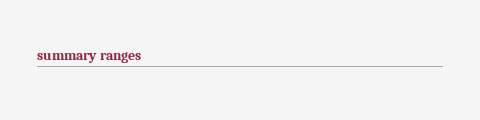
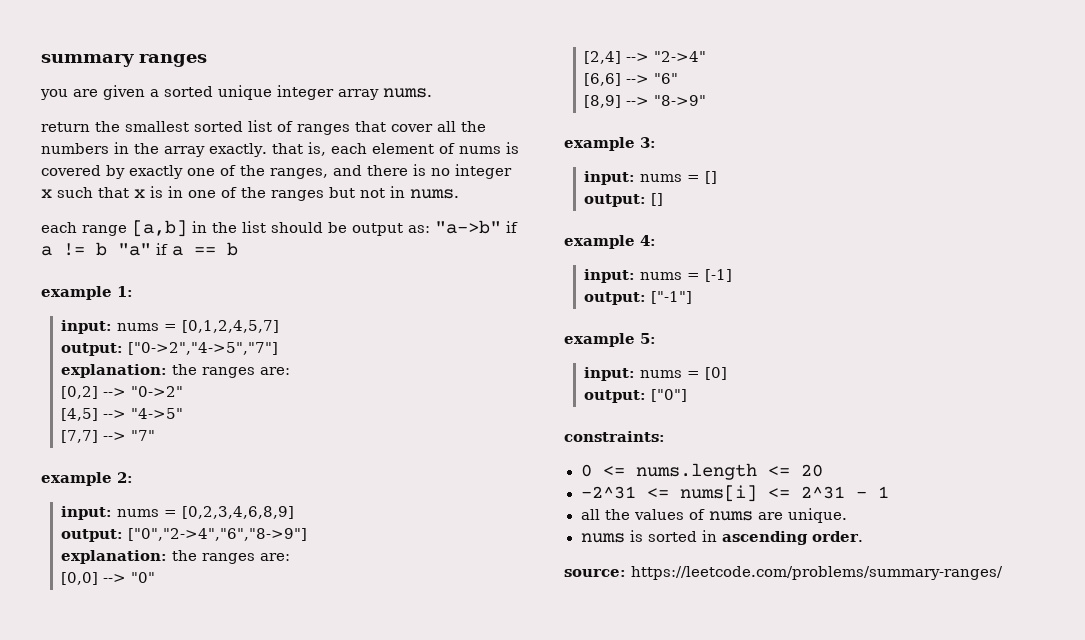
(141, 57) none -> [40,85,432,100] [41,120,486,135] [41,142,519,157] [41,164,512,179] [41,186,459,201] [41,220,518,237] [41,242,238,256] [41,286,133,300] [60,320,279,334] [60,342,278,356] [60,364,290,378] [60,386,183,399] [60,408,183,421] [60,430,155,443] [41,472,133,486] [60,506,294,520] [60,528,307,542] [60,550,290,564] [60,572,155,585] [583,51,706,64] [583,73,678,86] [583,95,706,108] [564,137,656,151] [583,171,717,185] [583,193,663,207] [564,235,656,249] [583,269,732,283] [583,291,692,305] [564,333,656,347] [583,367,727,381] [583,389,687,403] [564,431,665,442] [580,463,823,480] [580,485,889,502] [580,508,847,523] [580,530,863,545] [564,566,1003,580] // you are given a sorted unique integer array nums. // return the smallest sorted list of ranges that cover all the numbers in the array exactly. that is, each element of nums is covered by exactly one of the ranges, and there is no integer x such that x is in one of the ranges but not in nums. // each range [a,b] in the list should be output as: "a->b" if a != b "a" if a == b // example 1: // input: nums = [0,1,2,4,5,7] // output: ["0->2","4->5","7"] // explanation: the ranges are: // [0,2] --> "0->2" // [4,5] --> "4->5" // [7,7] --> "7" // example 2: // input: nums = [0,2,3,4,6,8,9] // output: ["0","2->4","6","8->9"] // explanation: the ranges are: // [0,0] --> "0" // [2,4] --> "2->4" // [6,6] --> "6" // [8,9] --> "8->9" // example 3: // input: nums = [] // output: [] // example 4: // input: nums = [-1] // output: ["-1"] // example 5: // input: nums = [0] // output: ["0"] // constraints: // 0 <= nums.length <= 20 // -2^31 <= nums[i] <= 2^31 - 1 // all the values of nums are unique. // nums is sorted in ascending order. // source: https://leetcode.com/problems/summary-ranges/

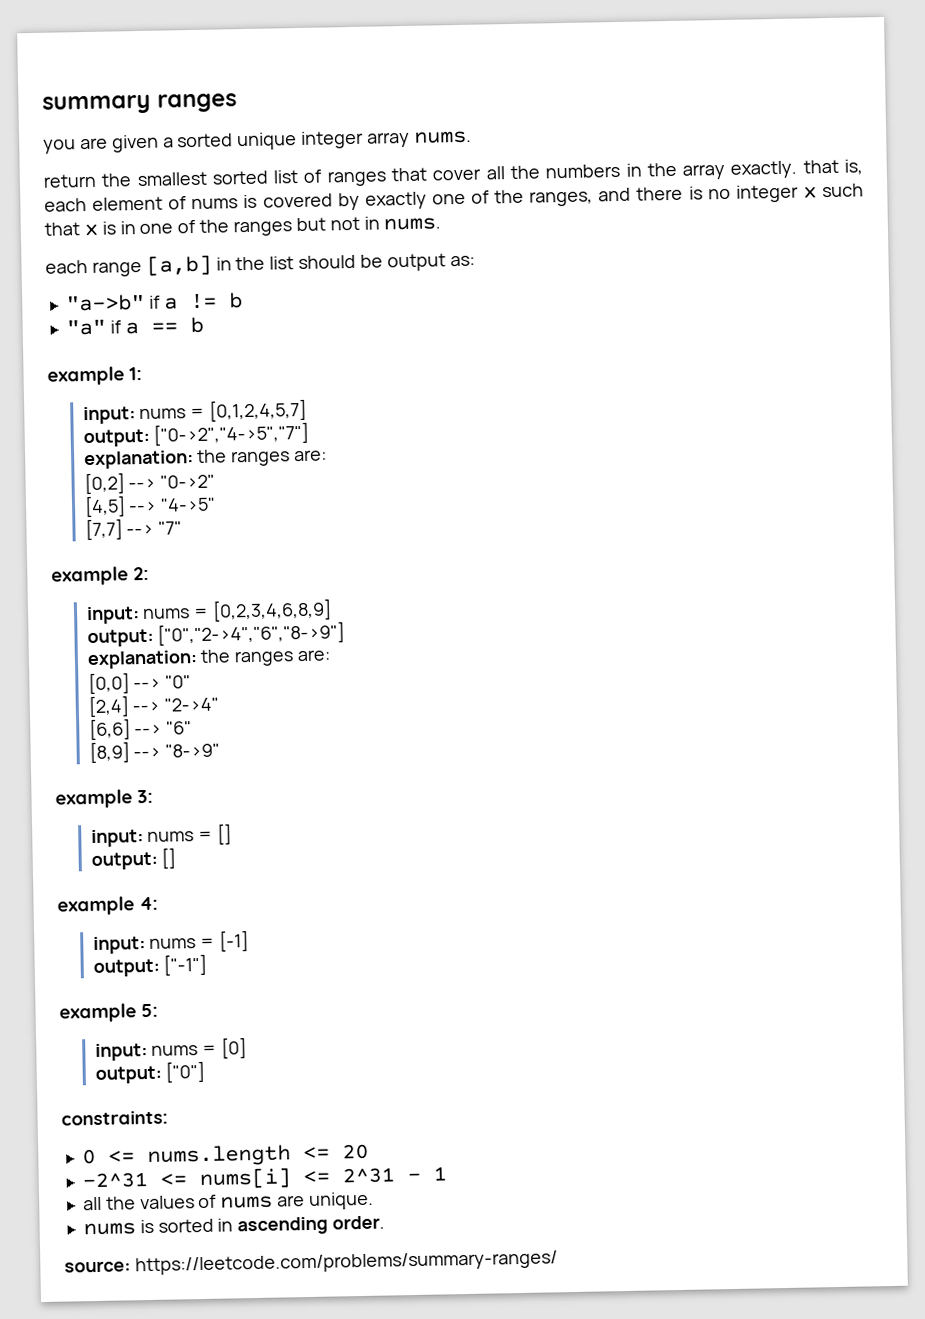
(430, 229) none -> (475, 261) //
(107, 249) none -> (243, 300) //

